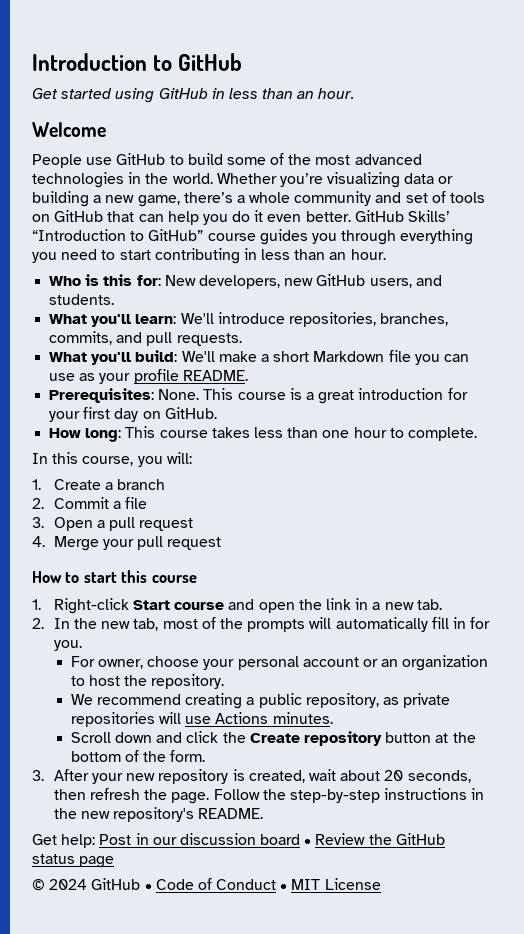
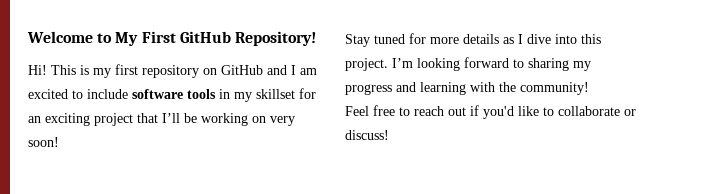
[32,53,243,71] [32,88,355,103] [32,122,106,137] [32,153,422,168] [32,172,454,188] [32,191,486,207] [32,210,451,225] [32,229,474,245] [32,248,386,264] [49,274,442,289] [49,294,115,305] [49,312,449,327] [49,331,242,346] [49,350,469,365] [49,369,248,384] [49,388,468,404] [49,407,217,422] [49,426,477,442] [32,452,192,467] [32,479,166,490] [32,497,148,509] [32,517,194,531] [32,536,222,551] [32,570,197,583] [32,598,442,614] [32,617,491,632] [53,640,82,651] [70,655,489,671] [70,674,225,689] [70,693,451,709] [70,712,333,727] [70,731,476,746] [70,750,206,762] [32,769,471,784] [53,788,485,804] [53,807,264,822] [32,833,445,848] [32,854,115,868] [32,878,381,891] Introduction to GitHub // Get started using GitHub in less than an hour. // Welcome // People use GitHub to build some of the most advanced technologies in the world. Whether you’re visualizing data or building a new game, there’s a whole community and set of tools on GitHub that can help you do it even better. GitHub Skills’ “Introduction to GitHub” course guides you through everything you need to start contributing in less than an hour. // Who is this for: New developers, new GitHub users, and students. // What you'll learn: We'll introduce repositories, branches, commits, and pull requests. // What you'll build: We'll make a short Markdown file you can use as your profile README. // Prerequisites: None. This course is a great introduction for your first day on GitHub. // How long: This course takes less than one hour to complete. // In this course, you will: // 1. Create a branch // 2. Commit a file // 3. Open a pull request // 4. Merge your pull request // How to start this course // 1. Right-click Start course and open the link in a new tab. // 2. In the new tab, most of the prompts will automatically fill in for you. // For owner, choose your personal account or an organization to host the repository. // We recommend creating a public repository, as private repositories will use Actions minutes. // Scroll down and click the Create repository button at the bottom of the form. // 3. After your new repository is created, wait about 20 seconds, then refresh the page. Follow the step-by-step instructions in the new repository's README. // Get help: Post in our discussion board • Review the GitHub status page // © 2024 GitHub • Code of Conduct • MIT License -> [27,31,316,46] [28,64,317,78] [28,88,316,102] [28,113,295,126] [28,137,59,147] [345,33,601,47] [345,57,591,71] [345,82,589,95] [345,105,636,119] [345,130,389,140] Welcome to My First GitHub Repository! // Hi! This is my first repository on GitHub and I am excited to include software tools in my skillset for an exciting project that I’ll be working on very soon! // Stay tuned for more details as I dive into this project. I’m looking forward to sharing my progress and learning with the community! // Feel free to reach out if you'd like to collaborate or discuss!

